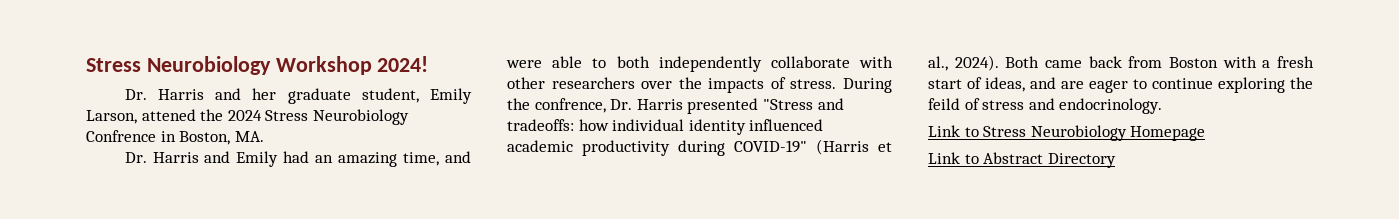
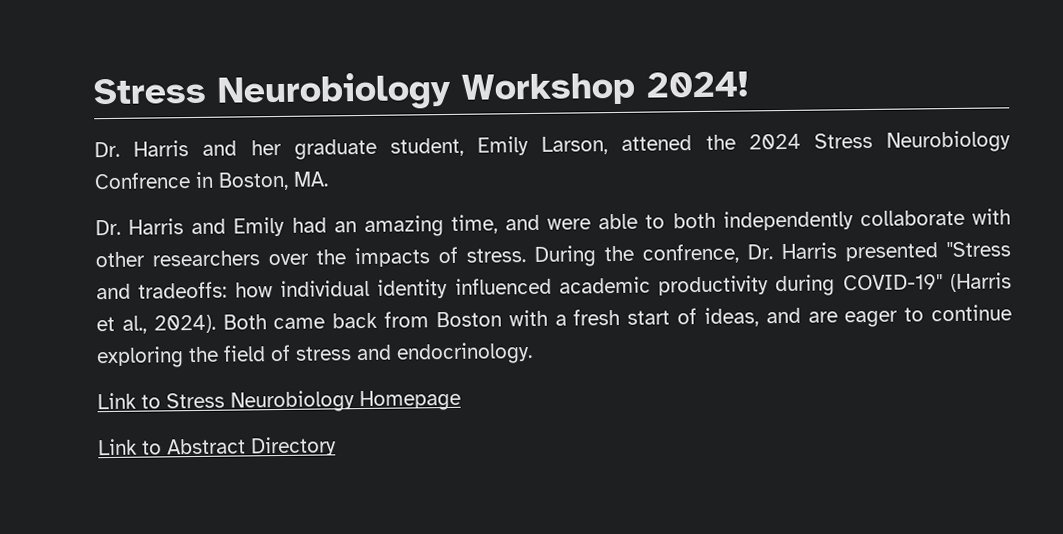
[928,98,960,110] feild -> [223,345,266,362] field

